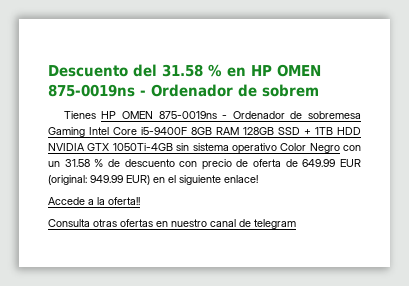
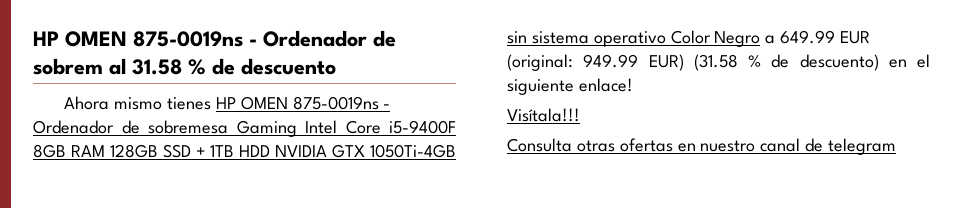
[48,64,246,77] Descuento del 31.58 % en -> (33, 38) none
[63,111,96,119] // Tienes -> [109,58,336,75] [64,96,211,110] al 31.58 % de descuento // Ahora mismo tienes
[343,145,361,151] [48,159,298,170] con un 31.58 % de descuento con precio de oferta de -> [765,35,776,44] a
(150, 180) none -> [693,54,879,71] (31.58 % de descuento)
[48,197,140,205] Accede a la oferta!! -> [507,108,580,122] Visítala!!!

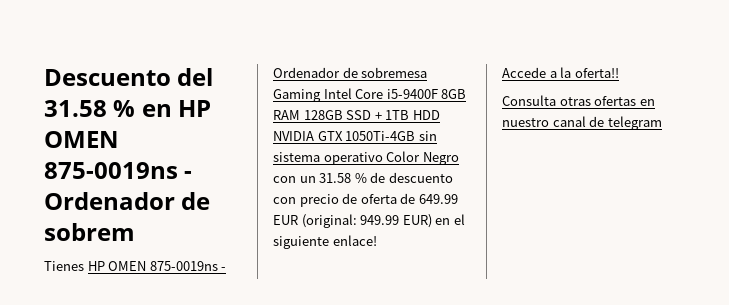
(33, 38) none -> [44,68,214,86] [44,100,172,117] Descuento del 31.58 % en
[109,58,336,75] [64,96,211,110] al 31.58 % de descuento // Ahora mismo tienes -> [44,261,84,271] // Tienes
[765,35,776,44] a -> [273,172,453,183] [273,193,416,207] con un 31.58 % de descuento con precio de oferta de
[693,54,879,71] (31.58 % de descuento) -> (432, 221) none
[507,108,580,122] Visítala!!! -> [502,67,619,78] Accede a la oferta!!

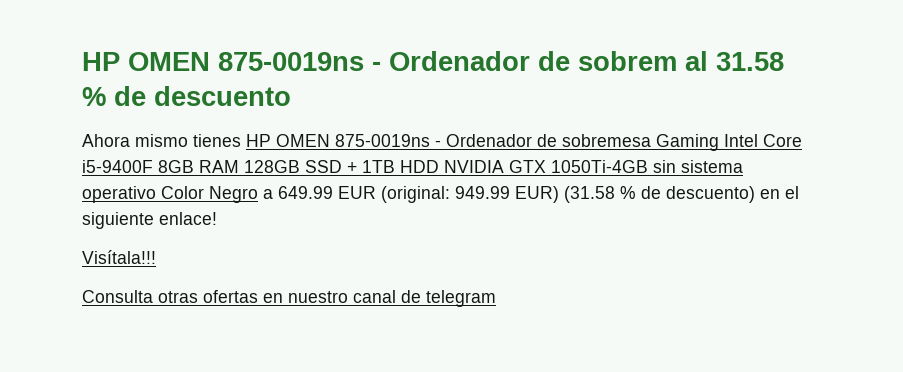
[44,68,214,86] [44,100,172,117] Descuento del 31.58 % en -> (82, 61) none
[44,261,84,271] // Tienes -> [685,51,784,71] [82,86,291,106] [82,134,241,147] al 31.58 % de descuento // Ahora mismo tienes
[273,172,453,183] [273,193,416,207] con un 31.58 % de descuento con precio de oferta de -> [263,189,273,199] a
(432, 221) none -> [564,186,755,203] (31.58 % de descuento)
[502,67,619,78] Accede a la oferta!! -> [82,250,156,264] Visítala!!!

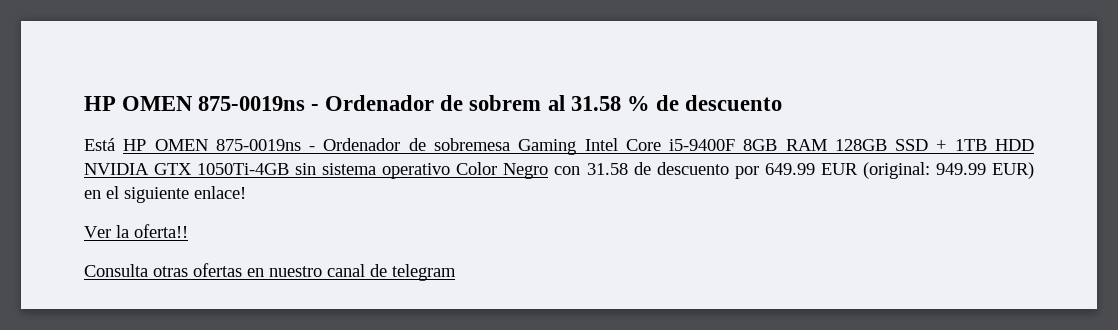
[82,134,241,147] Ahora mismo tienes -> [84,138,115,151] Está
[263,189,273,199] a -> [554,162,759,179] con 31.58 de descuento por
[564,186,755,203] (31.58 % de descuento) -> (1034, 170) none
[82,250,156,264] Visítala!!! -> [84,224,188,238] Ver la oferta!!

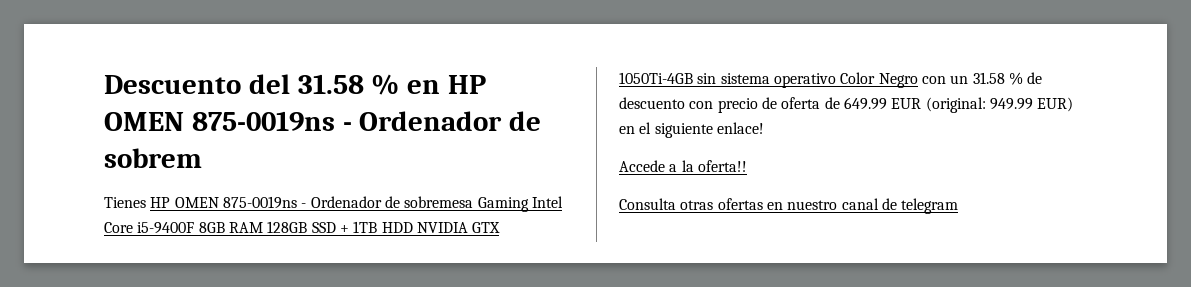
(84, 103) none -> [104,74,441,95] Descuento del 31.58 % en
[547,95,782,111] [84,138,115,151] al 31.58 % de descuento // Está -> [104,197,146,208] // Tienes
[586,162,759,179] 31.58 de descuento por -> [950,72,1043,85] [619,97,840,113] un 31.58 % de descuento con precio de oferta de
[84,226,111,238] Ver -> [619,160,678,172] Accede a

